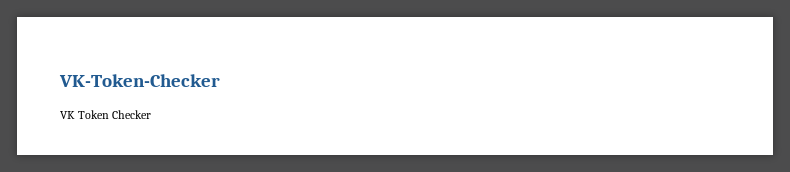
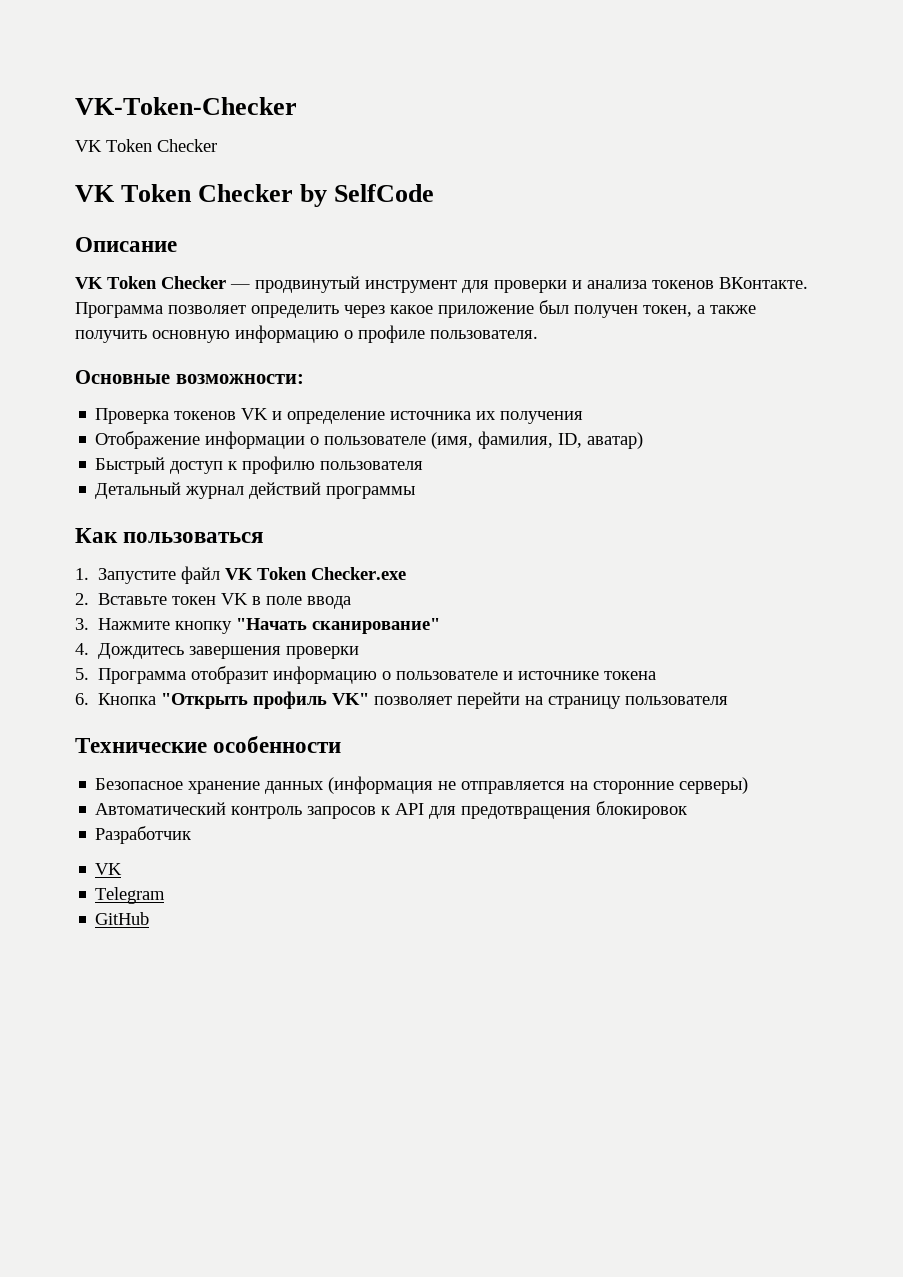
(152, 114) none -> [75,184,435,207] [75,237,177,252] [75,276,808,293] [75,300,756,318] [75,325,538,343] [75,370,304,384] [95,408,584,424] [95,431,644,449] [95,456,424,474] [95,482,416,499] [75,528,264,543] [75,566,407,584] [75,593,352,609] [75,618,441,634] [75,643,360,659] [75,666,657,684] [75,691,729,709] [75,736,342,753] [95,776,749,794] [95,801,688,819] [95,826,192,844] [95,863,123,875] [95,887,166,904] [95,912,150,925] // VK Token Checker by SelfCode // Описание // VK Token Checker — продвинутый инструмент для проверки и анализа токенов ВКонтакте. Программа позволяет определить через какое приложение был получен токен, а также получить основную информацию о профиле пользователя. // Основные возможности: // Проверка токенов VK и определение источника их получения // Отображение информации о пользователе (имя, фамилия, ID, аватар) // Быстрый доступ к профилю пользователя // Детальный журнал действий программы // Как пользоваться // 1. Запустите файл VK Token Checker.exe // 2. Вставьте токен VK в поле ввода // 3. Нажмите кнопку "Начать сканирование" // 4. Дождитесь завершения проверки // 5. Программа отобразит информацию о пользователе и источнике токена // 6. Кнопка "Открыть профиль VK" позволяет перейти на страницу пользователя // Технические особенности // Безопасное хранение данных (информация не отправляется на сторонние серверы) // Автоматический контроль запросов к API для предотвращения блокировок // Разработчик // VK // Telegram // GitHub

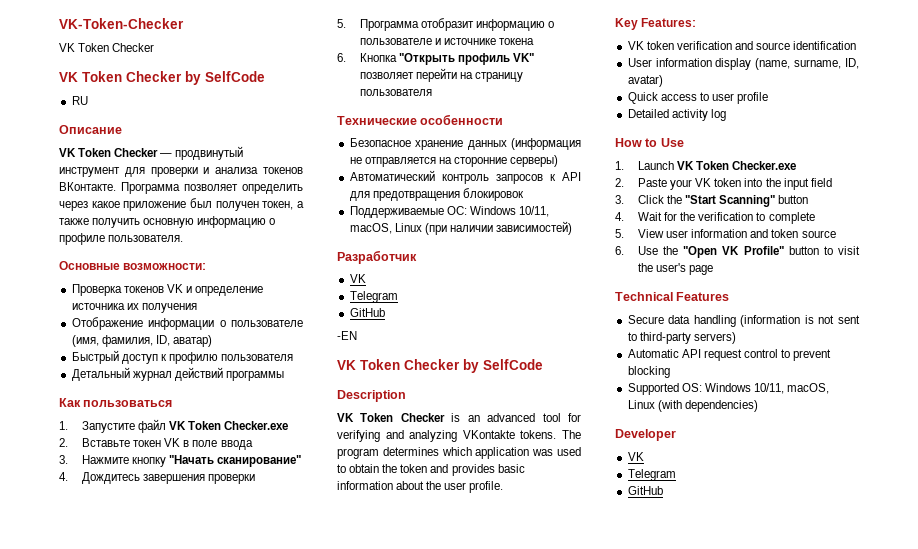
(435, 193) none -> [71,96,88,105] // RU
[95,826,192,844] Разработчик -> [349,206,549,218] [349,221,573,235] [337,250,417,264] [349,274,366,283] [349,291,398,303] [349,308,385,317] [337,331,357,340] [337,359,543,373] [337,390,406,402] [337,413,581,422] [337,430,581,442] [337,447,581,459] [337,464,525,476] [337,481,504,493] [615,18,697,30] [627,41,857,50] [627,58,859,70] [627,75,663,87] [627,92,769,104] [627,109,726,121] [615,138,684,147] [615,161,797,170] [615,178,832,190] [615,195,809,207] [615,212,815,224] [615,229,836,238] [615,246,860,258] [637,263,714,275] [615,292,730,301] [627,315,860,327] [627,332,736,344] [627,349,832,361] [627,366,670,378] [627,383,830,395] [627,400,758,412] [615,429,676,441] Поддерживаемые ОС: Windows 10/11, macOS, Linux (при наличии зависимостей) // Разработчик // VK // Telegram // GitHub // -EN // VK Token Checker by SelfCode // Description // VK Token Checker is an advanced tool for verifying and analyzing VKontakte tokens. The program determines which application was used to obtain the token and provides basic information about the user profile. // Key Features: // VK token verification and source identification // User information display (name, surname, ID, avatar) // Quick access to user profile // Detailed activity log // How to Use // 1. Launch VK Token Checker.exe // 2. Paste your VK token into the input field // 3. Click the "Start Scanning" button // 4. Wait for the verification to complete // 5. View user information and token source // 6. Use the "Open VK Profile" button to visit the user's page // Technical Features // Secure data handling (information is not sent to third-party servers) // Automatic API request control to prevent blocking // Supported OS: Windows 10/11, macOS, Linux (with dependencies) // Developer

